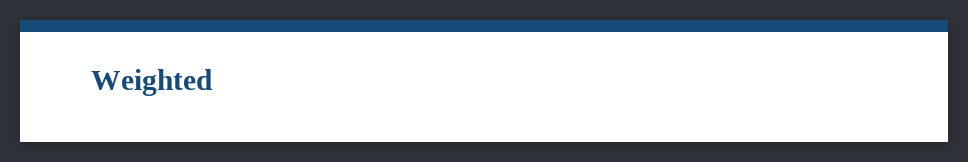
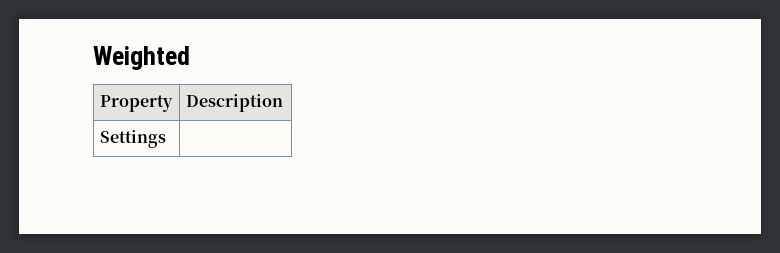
(213, 82) none -> [99,95,173,112] [185,94,283,112] [99,130,166,148] // Property | Description // Settings |

